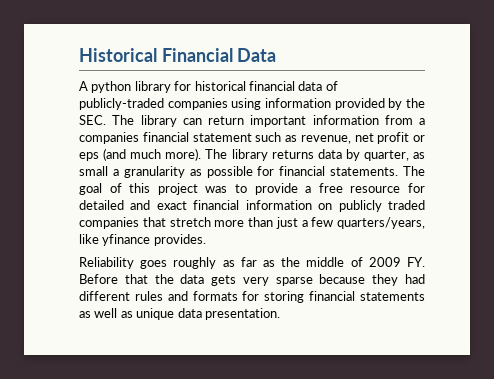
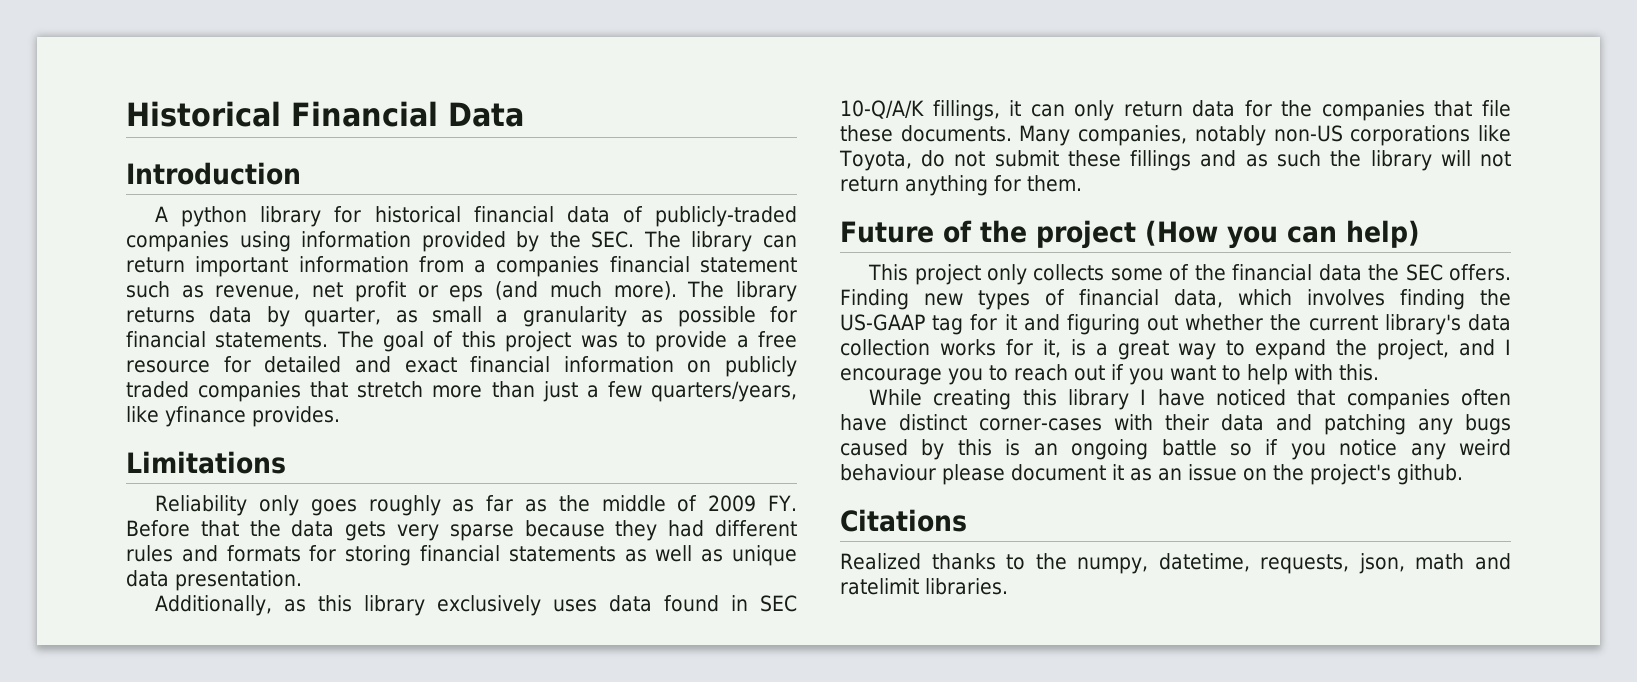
(277, 55) none -> [126,162,301,185] // Introduction
(206, 240) none -> [126,451,286,474] // Limitations
(134, 263) none -> [258,495,299,516] only
(280, 314) none -> [155,595,797,616] [840,100,1511,121] [840,125,1512,146] [839,150,1511,171] [840,175,1082,196] [840,220,1420,249] [868,264,1511,285] [840,289,1511,310] [840,314,1511,335] [840,339,1511,360] [840,364,1379,385] [869,389,1511,410] [840,414,1511,435] [840,439,1511,460] [840,464,1463,485] [840,509,967,532] [840,553,1511,574] [840,578,1008,595] // Additionally, as this library exclusively uses data found in SEC 10-Q/A/K fillings, it can only return data for the companies that file these documents. Many companies, notably non-US corporations like Toyota, do not submit these fillings and as such the library will not return anything for them. // Future of the project (How you can help) // This project only collects some of the financial data the SEC offers. Finding new types of financial data, which involves finding the US-GAAP tag for it and figuring out whether the current library's data collection works for it, is a great way to expand the project, and I encourage you to reach out if you want to help with this. // While creating this library I have noticed that companies often have distinct corner-cases with their data and patching any bugs caused by this is an ongoing battle so if you notice any weird behaviour please document it as an issue on the project's github. // Citations // Realized thanks to the numpy, datetime, requests, json, math and ratelimit libraries.

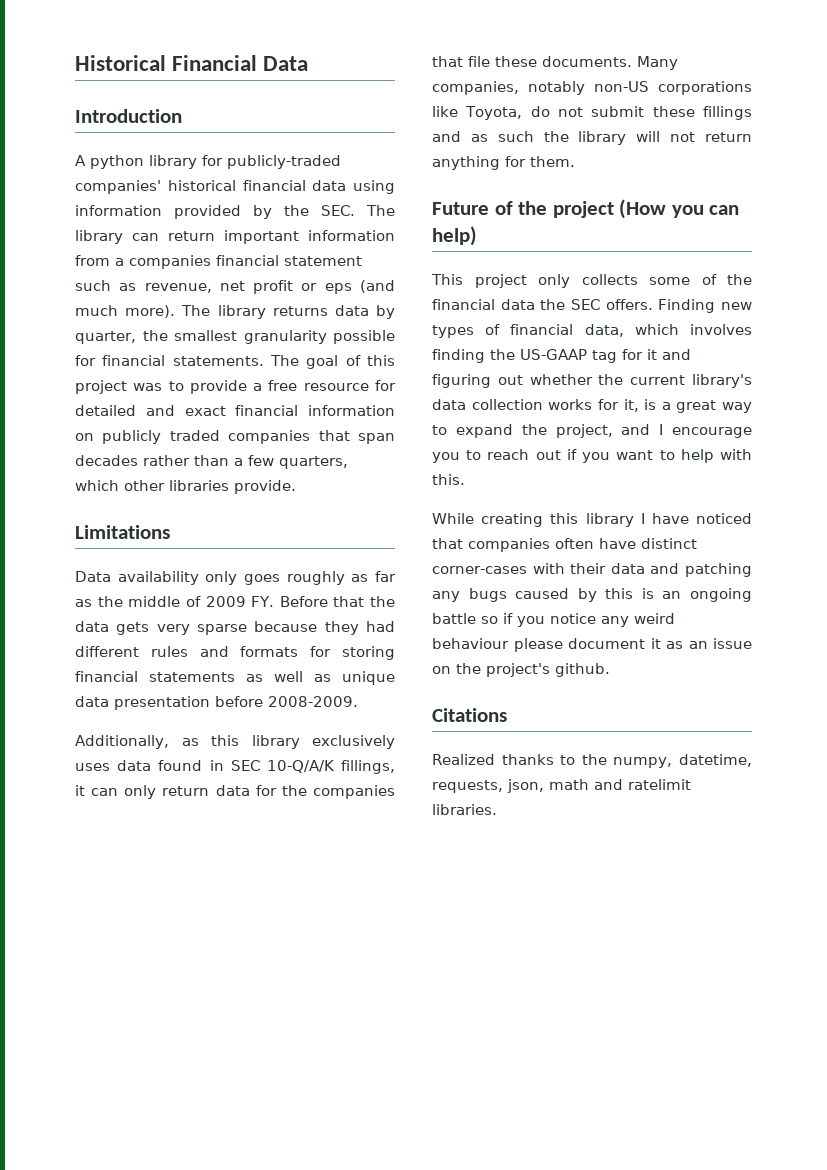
(362, 214) none -> [227,155,341,169] [75,180,161,194] publicly-traded companies'
[622,206,797,227] [126,231,229,252] of publicly-traded companies -> (347, 185) none
[395,306,664,327] as small a granularity as -> [142,330,327,344] the smallest granularity
[357,381,797,402] [126,406,340,427] stretch more than just a few quarters/years, like yfinance provides. -> [358,433,395,444] [75,455,348,469] [75,480,296,494] span decades rather than a few quarters, which other libraries provide.
[155,495,248,516] Reliability -> [75,571,199,585] Data availability
[175,570,302,591] presentation. -> [114,696,358,710] presentation before 2008-2009.

